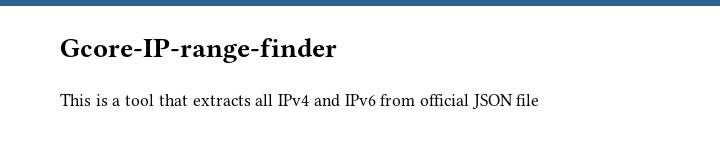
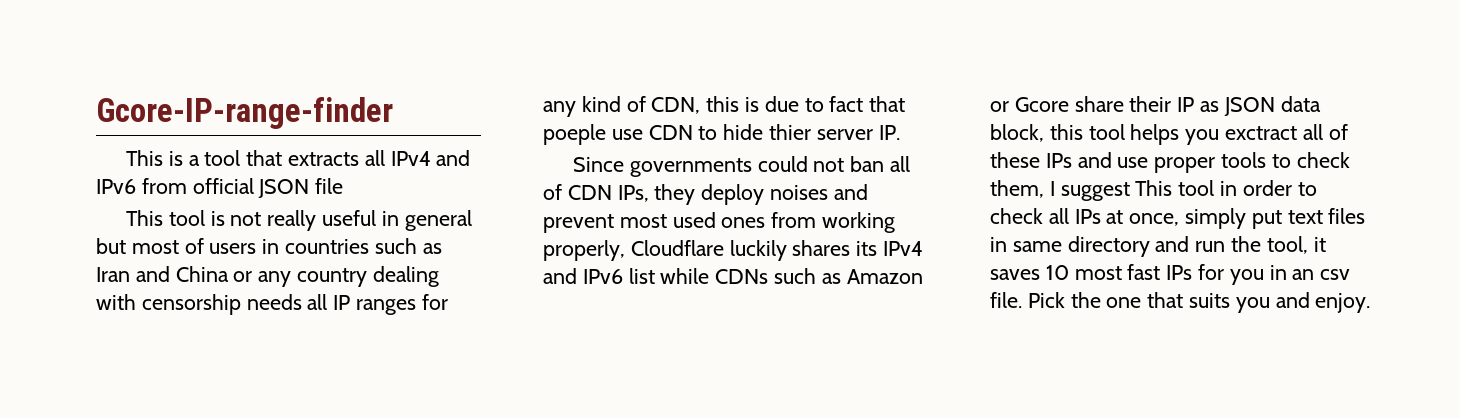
(540, 100) none -> [125,210,472,231] [96,238,442,254] [96,266,439,287] [96,294,448,315] [543,96,906,117] [543,124,900,145] [572,156,911,177] [543,184,868,205] [543,212,896,233] [543,240,924,261] [543,268,923,284] [990,96,1321,116] [990,124,1348,145] [990,152,1350,173] [990,180,1317,201] [990,208,1366,229] [990,236,1326,257] [990,264,1351,285] [990,292,1371,313] // This tool is not really useful in general but most of users in countries such as Iran and China or any country dealing with censorship needs all IP ranges for any kind of CDN, this is due to fact that poeple use CDN to hide thier server IP. // Since governments could not ban all of CDN IPs, they deploy noises and prevent most used ones from working properly, Cloudflare luckily shares its IPv4 and IPv6 list while CDNs such as Amazon or Gcore share their IP as JSON data block, this tool helps you exctract all of these IPs and use proper tools to check them, I suggest This tool in order to check all IPs at once, simply put text files in same directory and run the tool, it saves 10 most fast IPs for you in an csv file. Pick the one that suits you and enjoy.

